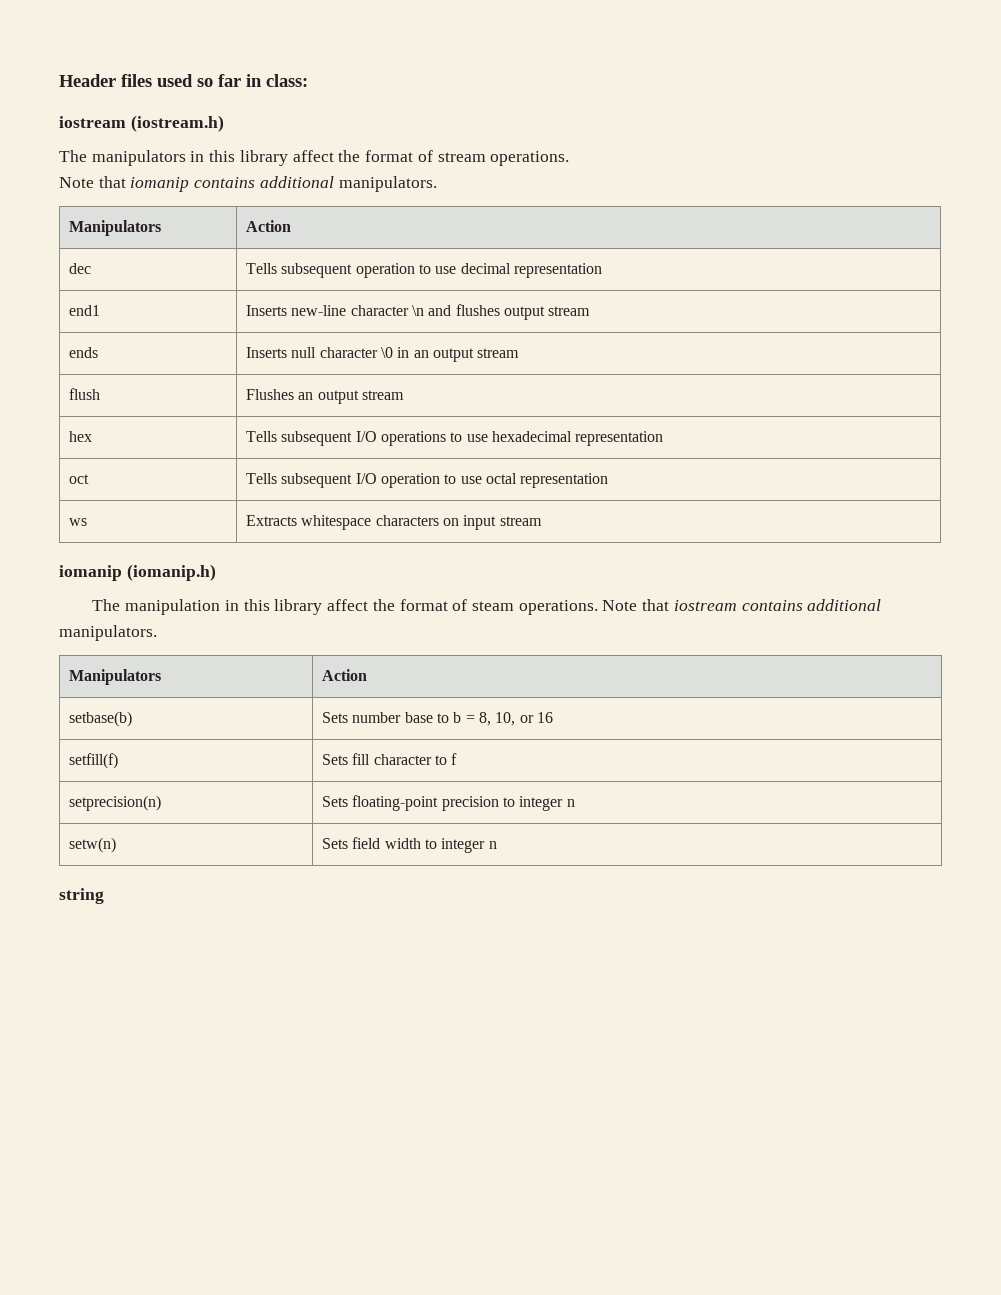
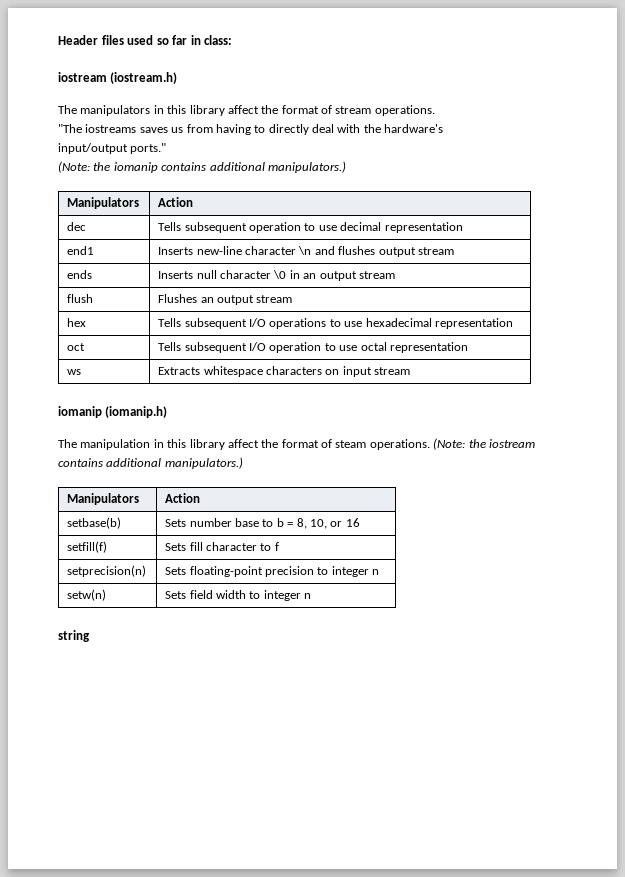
[59,176,126,188] Note that -> [58,124,444,135] [58,143,167,154] [58,161,111,173] "The iostreams saves us from having to directly deal with the hardware's // input/output ports." // (Note: the
[338,176,437,192] manipulators. -> [267,161,346,173] manipulators.)
[602,599,670,611] Note that -> [433,438,486,450] (Note: the
[59,625,157,641] manipulators. -> [164,457,243,469] manipulators.)

